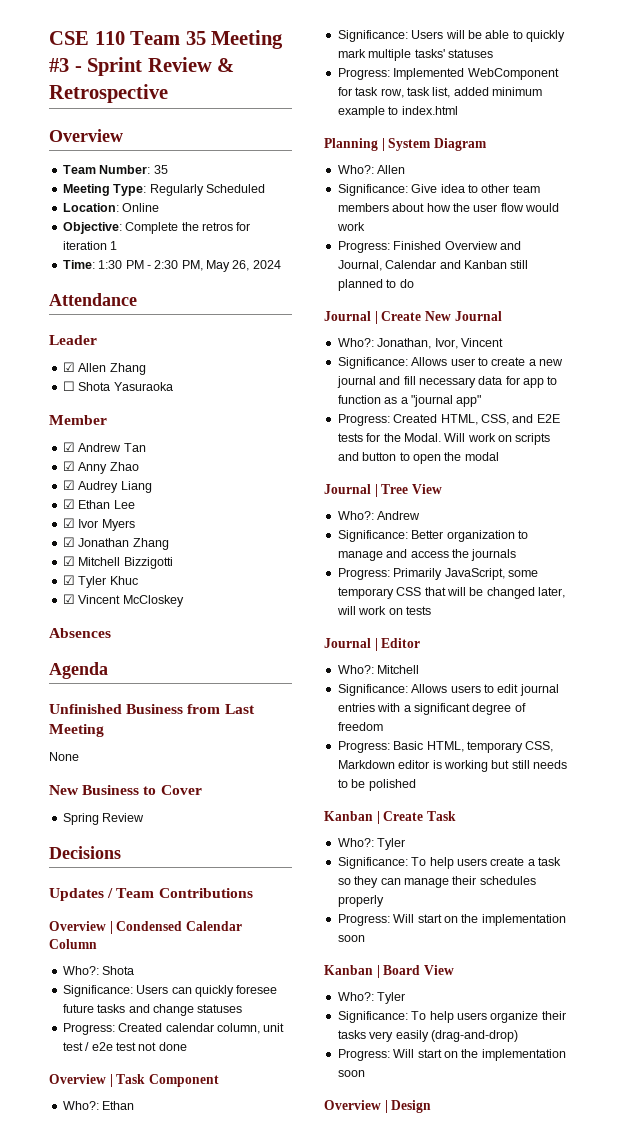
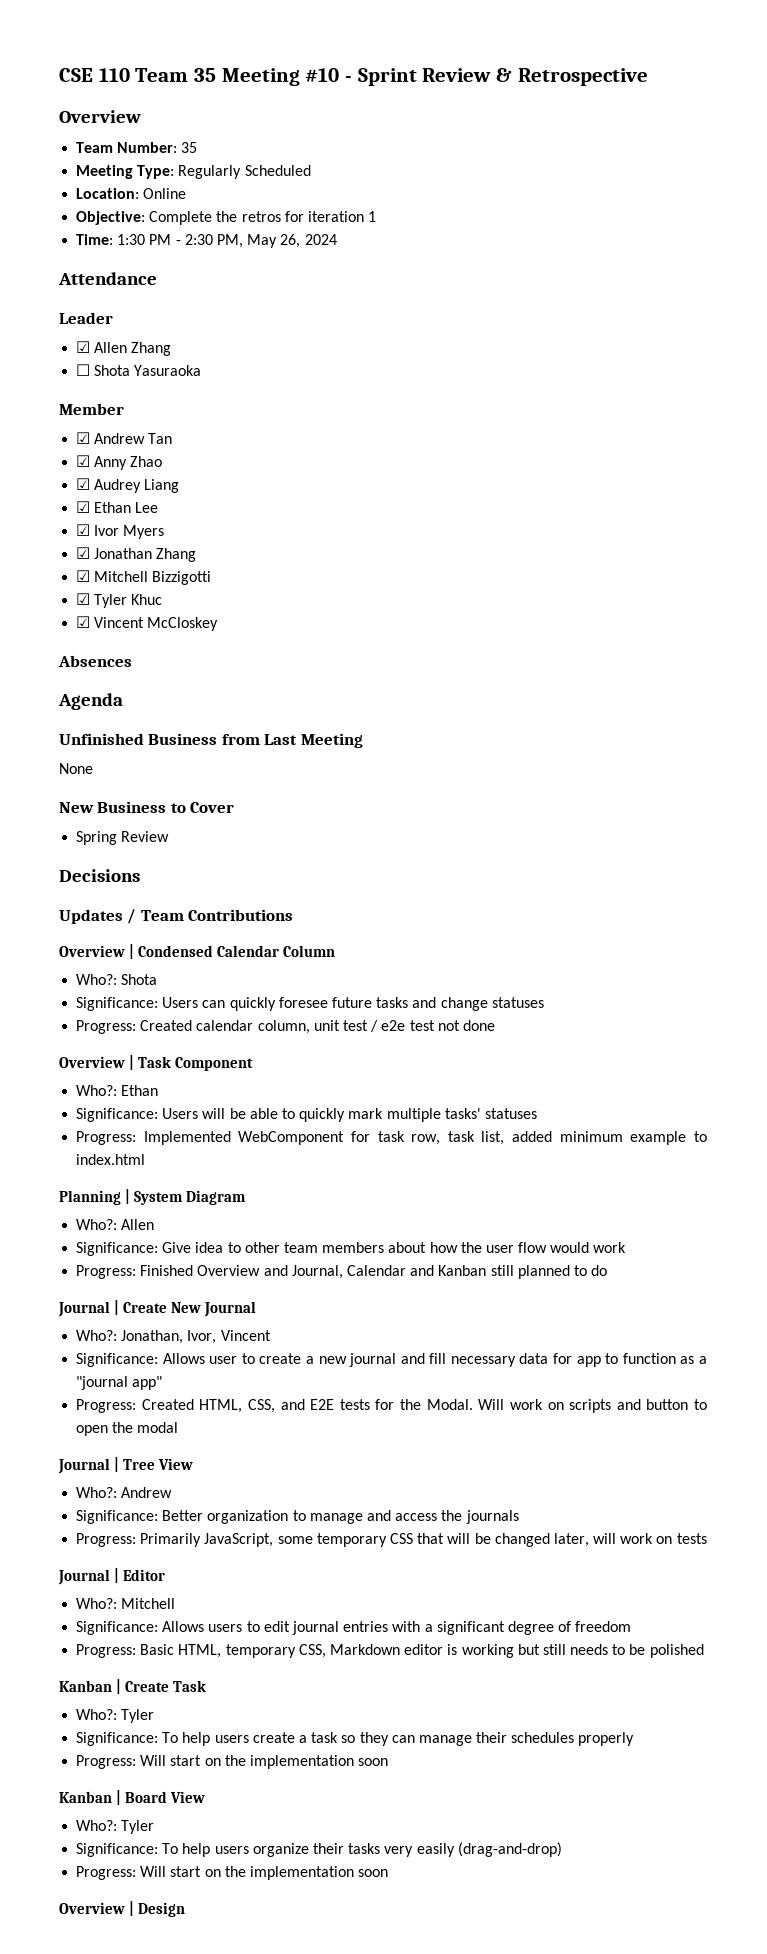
[49,58,69,72] #3 -> [305,68,340,82] #10

